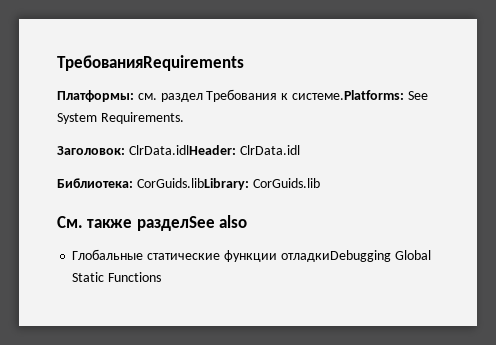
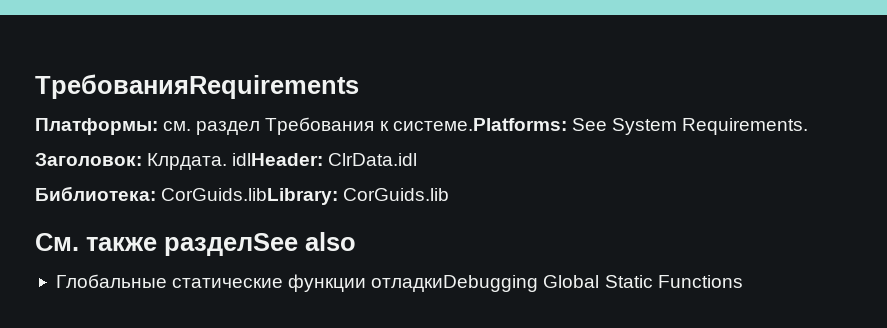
[128,145,236,155] ClrData.idlHeader: -> [147,153,324,170] Клрдата. idlHeader:

